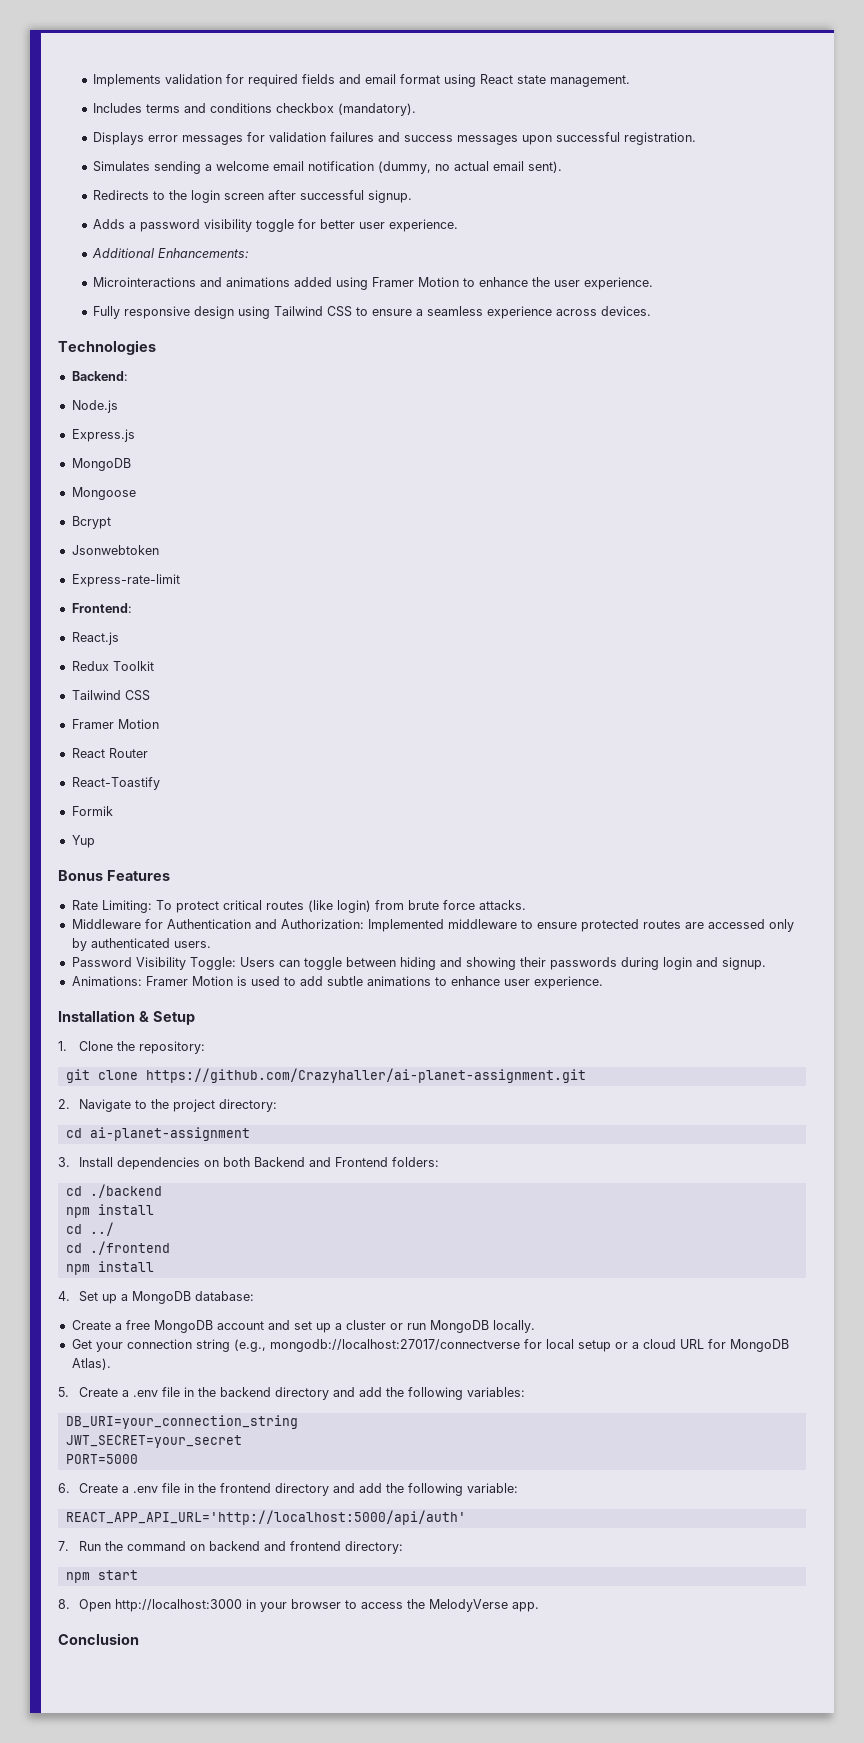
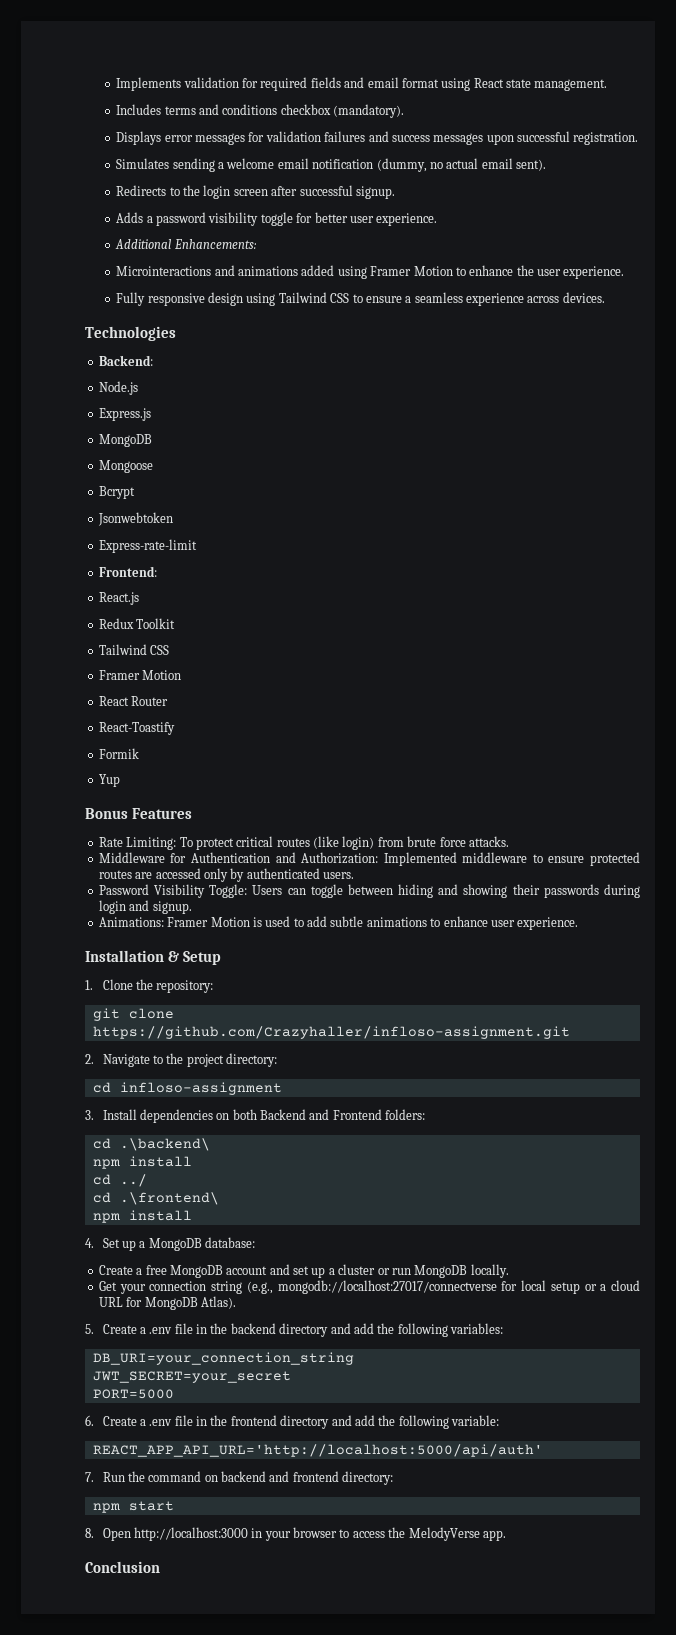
[145,1068,586,1083] https://github.com/Crazyhaller/ai-planet-assignment.git -> [92,1026,570,1039] https://github.com/Crazyhaller/infloso-assignment.git
[89,1127,250,1141] ai-planet-assignment -> [119,1082,282,1095] infloso-assignment
[89,1184,162,1198] ./backend -> [119,1138,210,1151] .\backend\
[89,1241,170,1255] ./frontend -> [119,1192,219,1205] .\frontend\

